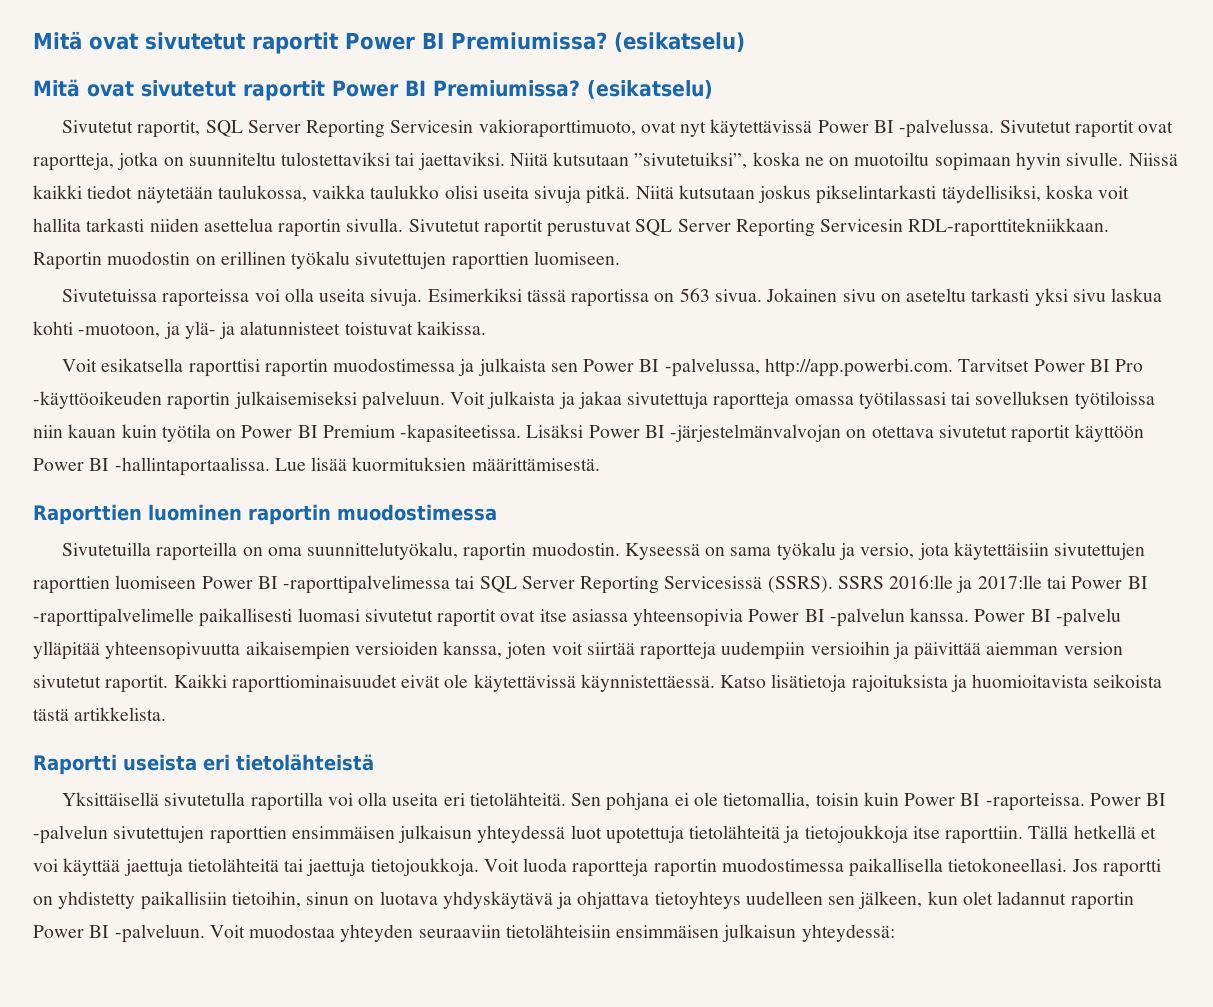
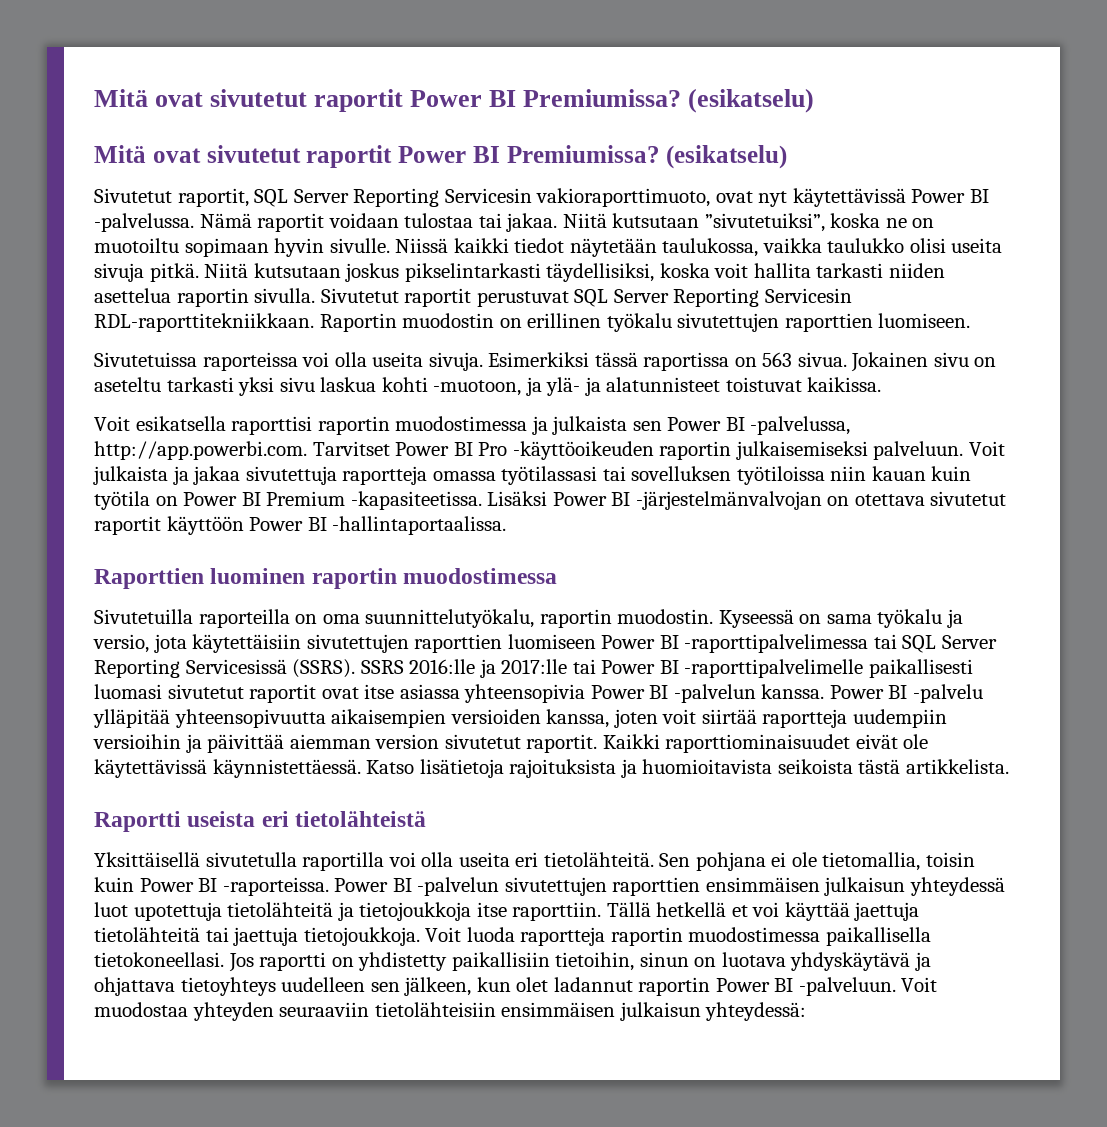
[999,120,1174,138] [33,152,505,171] Sivutetut raportit ovat raportteja, jotka on suunniteltu tulostettaviksi tai jaettaviksi. -> [199,213,558,232] Nämä raportit voidaan tulostaa tai jakaa.
[274,457,600,471] Lue lisää kuormituksien määrittämisestä. -> (507, 525) none

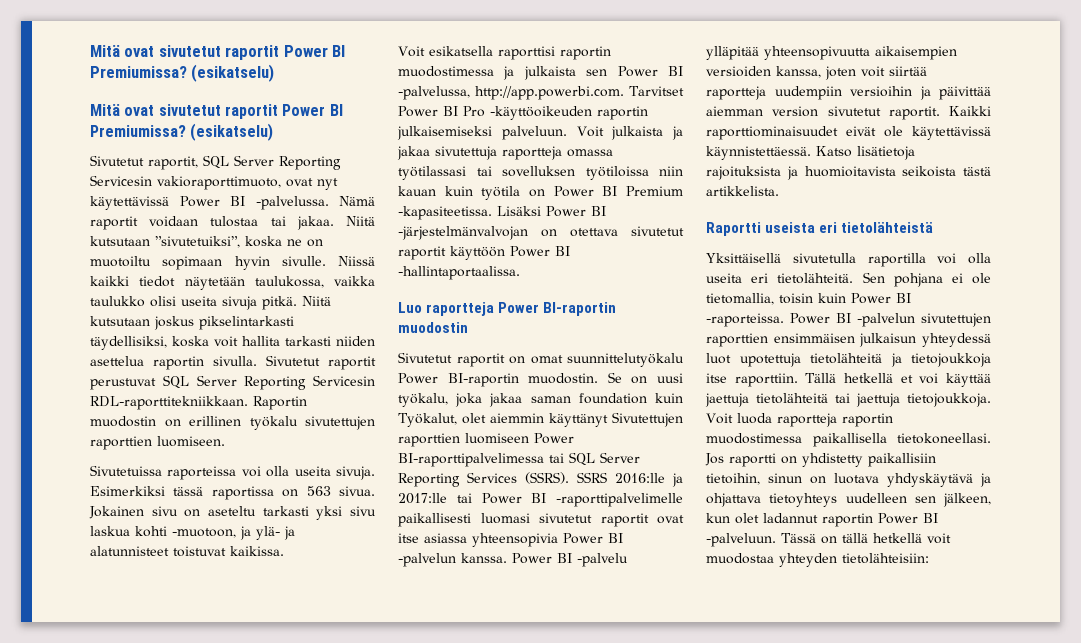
[94,568,558,589] [94,609,963,628] [93,634,409,653] Raporttien luominen raportin muodostimessa // Sivutetuilla raporteilla on oma suunnittelutyökalu, raportin muodostin. Kyseessä on sama työkalu ja versio, jota käytettäisiin sivutettujen -> [398,302,617,316] [398,322,468,333] [398,352,684,367] [398,372,683,387] [398,393,683,407] [398,412,683,427] Luo raportteja Power BI-raportin muodostin // Sivutetut raportit on omat suunnittelutyökalu Power BI-raportin muodostin. Se on uusi työkalu, joka jakaa saman foundation kuin Työkalut, olet aiemmin käyttänyt Sivutettujen
[659,634,869,653] BI -raporttipalvelimessa -> [398,453,544,467] BI-raporttipalvelimessa
[185,659,287,674] Servicesissä -> [467,472,517,483] Services
[901,977,938,992] [94,1002,807,1021] Voit muodostaa yhteyden seuraaviin tietolähteisiin ensimmäisen julkaisun yhteydessä: -> [781,533,951,544] [706,553,929,567] Tässä on tällä hetkellä voit muodostaa yhteyden tietolähteisiin:

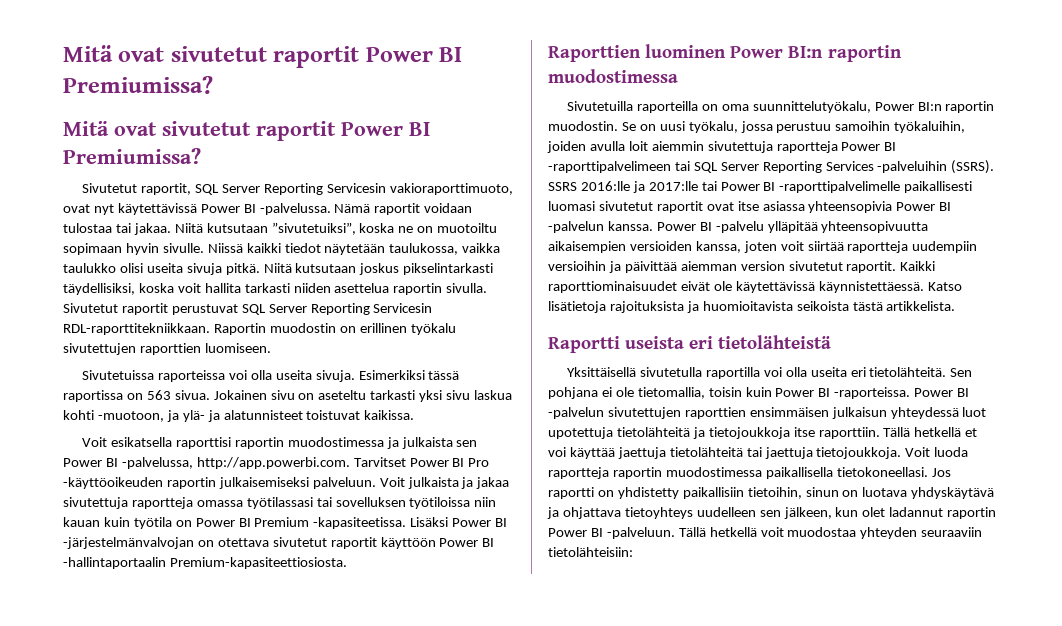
[90,45,346,60] [90,64,275,82] [90,104,343,119] [90,123,274,141] Mitä ovat sivutetut raportit Power BI Premiumissa? (esikatselu) // Mitä ovat sivutetut raportit Power BI Premiumissa? (esikatselu) -> [63,45,463,68] [63,76,213,94] [63,121,430,141] [63,148,201,164] Mitä ovat sivutetut raportit Power BI Premiumissa? // Mitä ovat sivutetut raportit Power BI Premiumissa?
[398,266,520,280] [398,302,617,316] [398,322,468,333] [398,352,684,367] [398,373,519,387] -hallintaportaalissa. // Luo raportteja Power BI-raportin muodostin // Sivutetut raportit on omat suunnittelutyökalu Power BI-raportin -> [63,557,347,569] [548,44,902,62] [548,69,678,83] [567,101,995,113] -hallintaportaalin Premium-kapasiteettiosiosta. // Raporttien luominen Power BI:n raportin muodostimessa // Sivutetuilla raporteilla on oma suunnittelutyökalu, Power BI:n raportin
[455,393,683,407] [398,412,683,427] [398,433,574,447] [398,453,544,467] joka jakaa saman foundation kuin Työkalut, olet aiemmin käyttänyt Sivutettujen raporttien luomiseen Power BI-raporttipalvelimessa -> [740,121,966,133] [547,141,897,153] [548,161,671,173] jossa perustuu samoihin työkaluihin, joiden avulla loit aiemmin sivutettuja raportteja Power BI -raporttipalvelimeen
(517, 477) none -> [877,161,948,173] -palveluihin
[781,533,868,544] Tässä on tällä -> [678,527,706,537] Tällä
(837, 560) none -> [921,527,983,537] seuraaviin

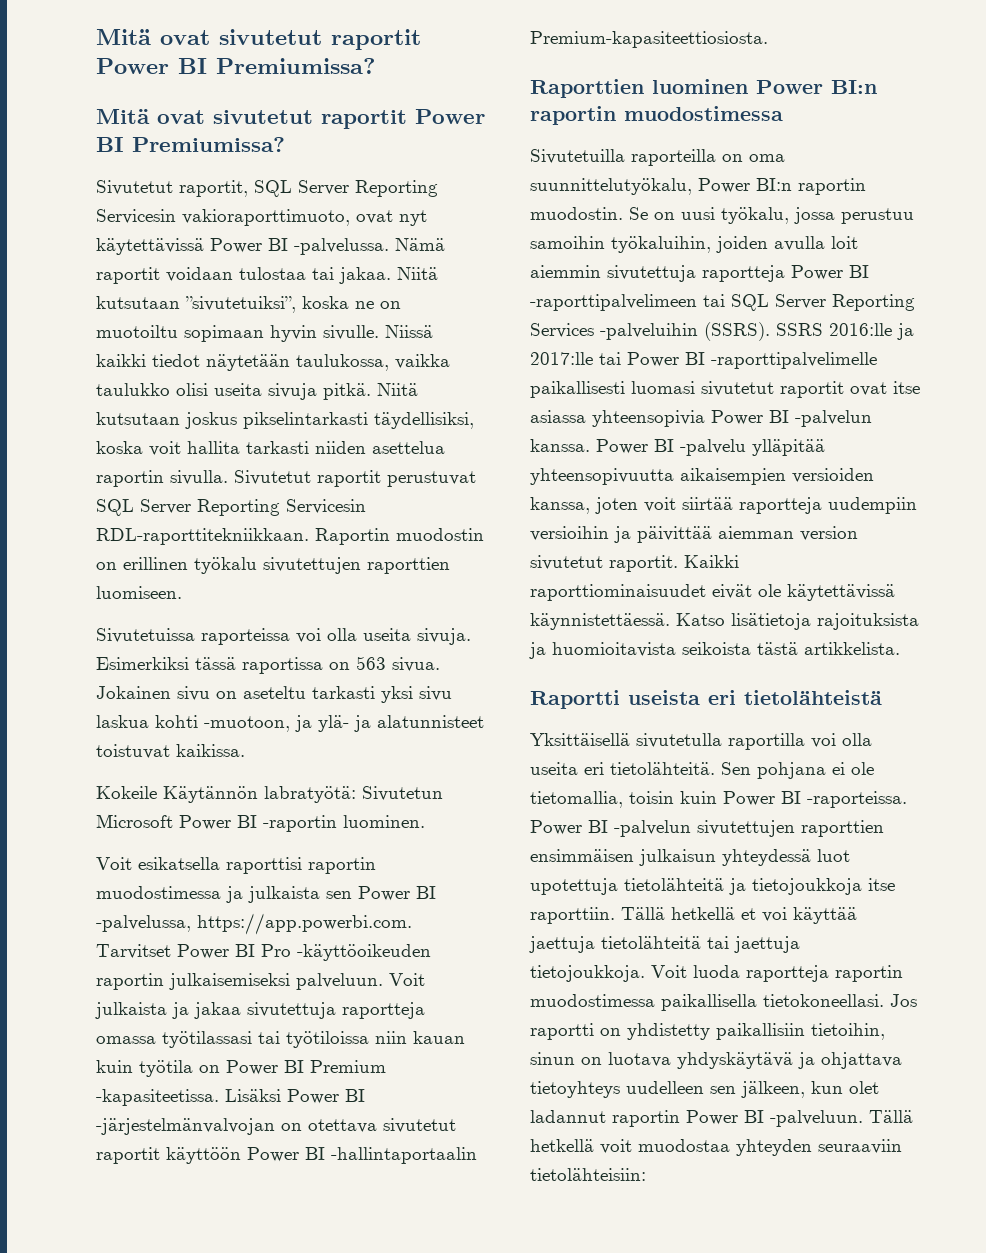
(415, 415) none -> [96,786,443,803] [96,814,425,832] // Kokeile Käytännön labratyötä: Sivutetun Microsoft Power BI -raportin luominen.
[196,457,350,469] http://app.powerbi.com. -> [197,913,412,935] https://app.powerbi.com.
[335,497,406,507] sovelluksen -> (280, 1037) none

